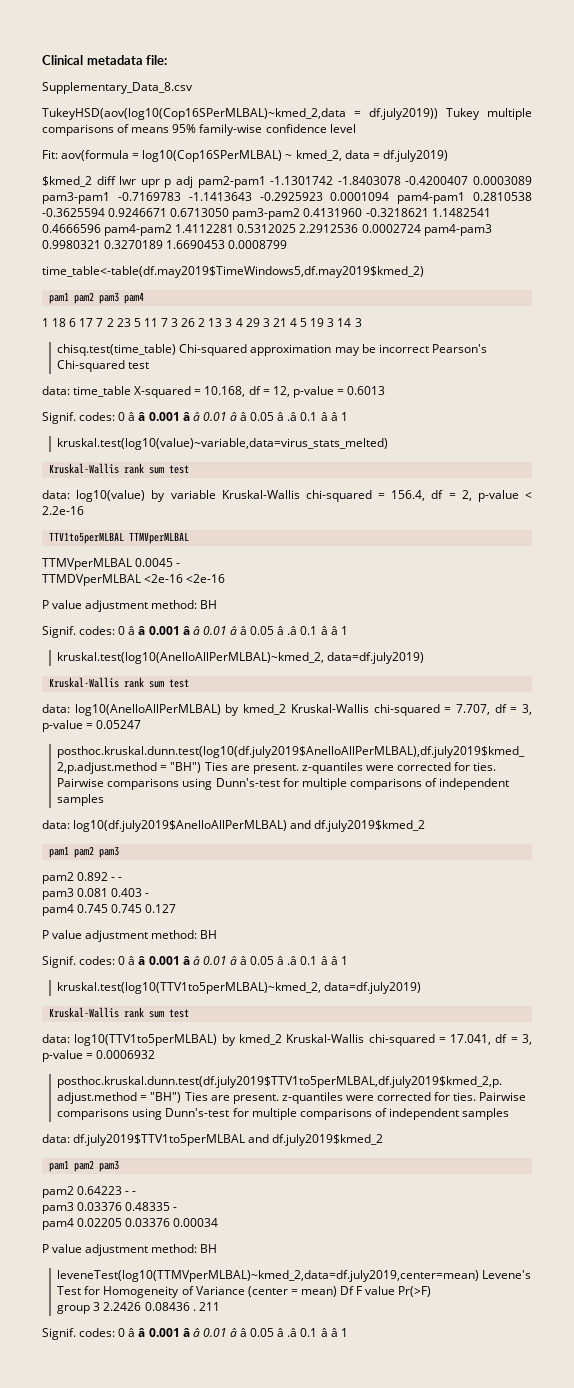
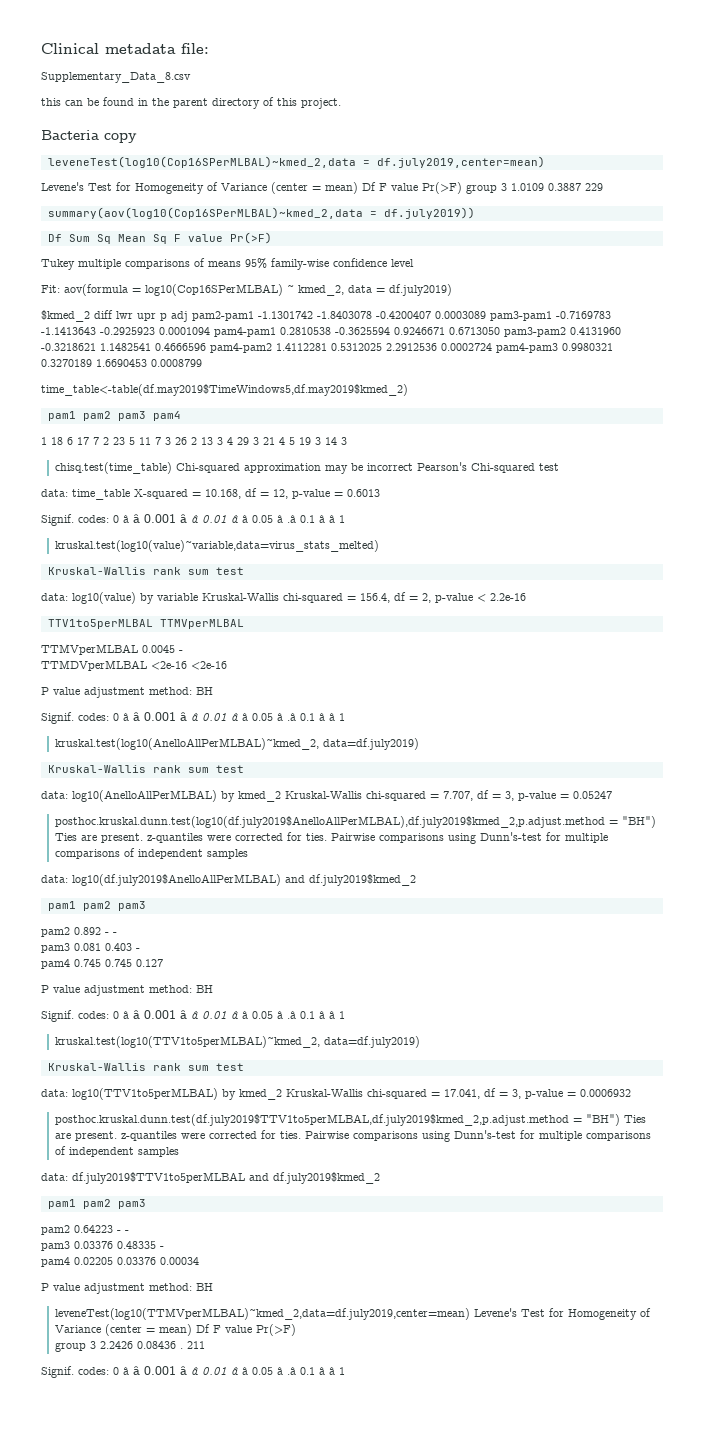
[42,108,438,120] TukeyHSD(aov(log10(Cop16SPerMLBAL)~kmed_2,data = df.july2019)) -> [41,97,341,109] [41,130,137,143] [47,156,545,168] [41,182,603,194] [47,207,475,219] [47,232,272,244] this can be found in the parent directory of this project. // Bacteria copy // leveneTest(log10(Cop16SPerMLBAL)~kmed_2,data = df.july2019,center=mean) // Levene's Test for Homogeneity of Variance (center = mean) Df F value Pr(>F) group 3 1.0109 0.3887 229 // summary(aov(log10(Cop16SPerMLBAL)~kmed_2,data = df.july2019)) // Df Sum Sq Mean Sq F value Pr(>F) //

